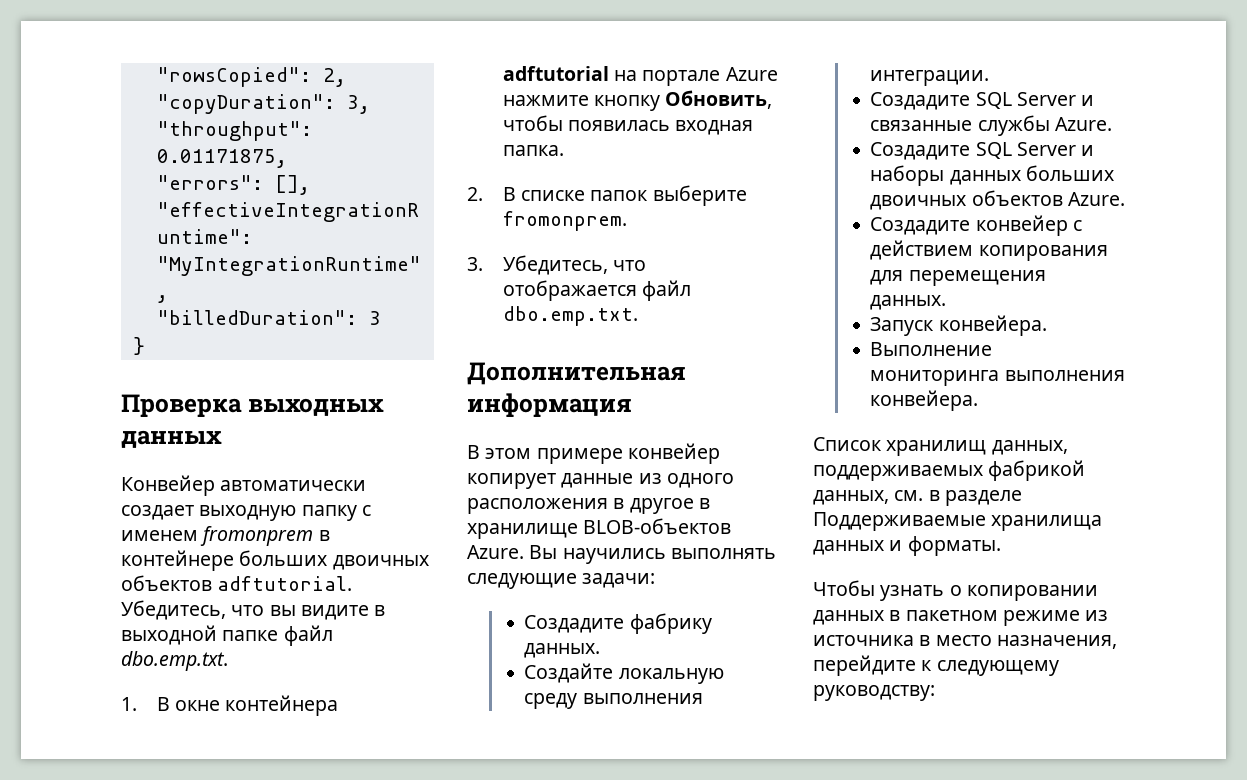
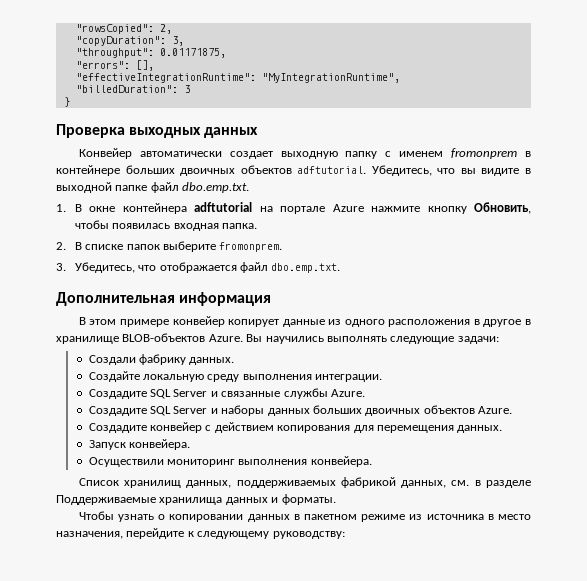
[524,615,625,633] Создадите -> [88,355,136,365] Создали
[870,342,993,356] [870,370,1000,386] Выполнение мониторинга -> [88,457,236,467] Осуществили мониторинг

